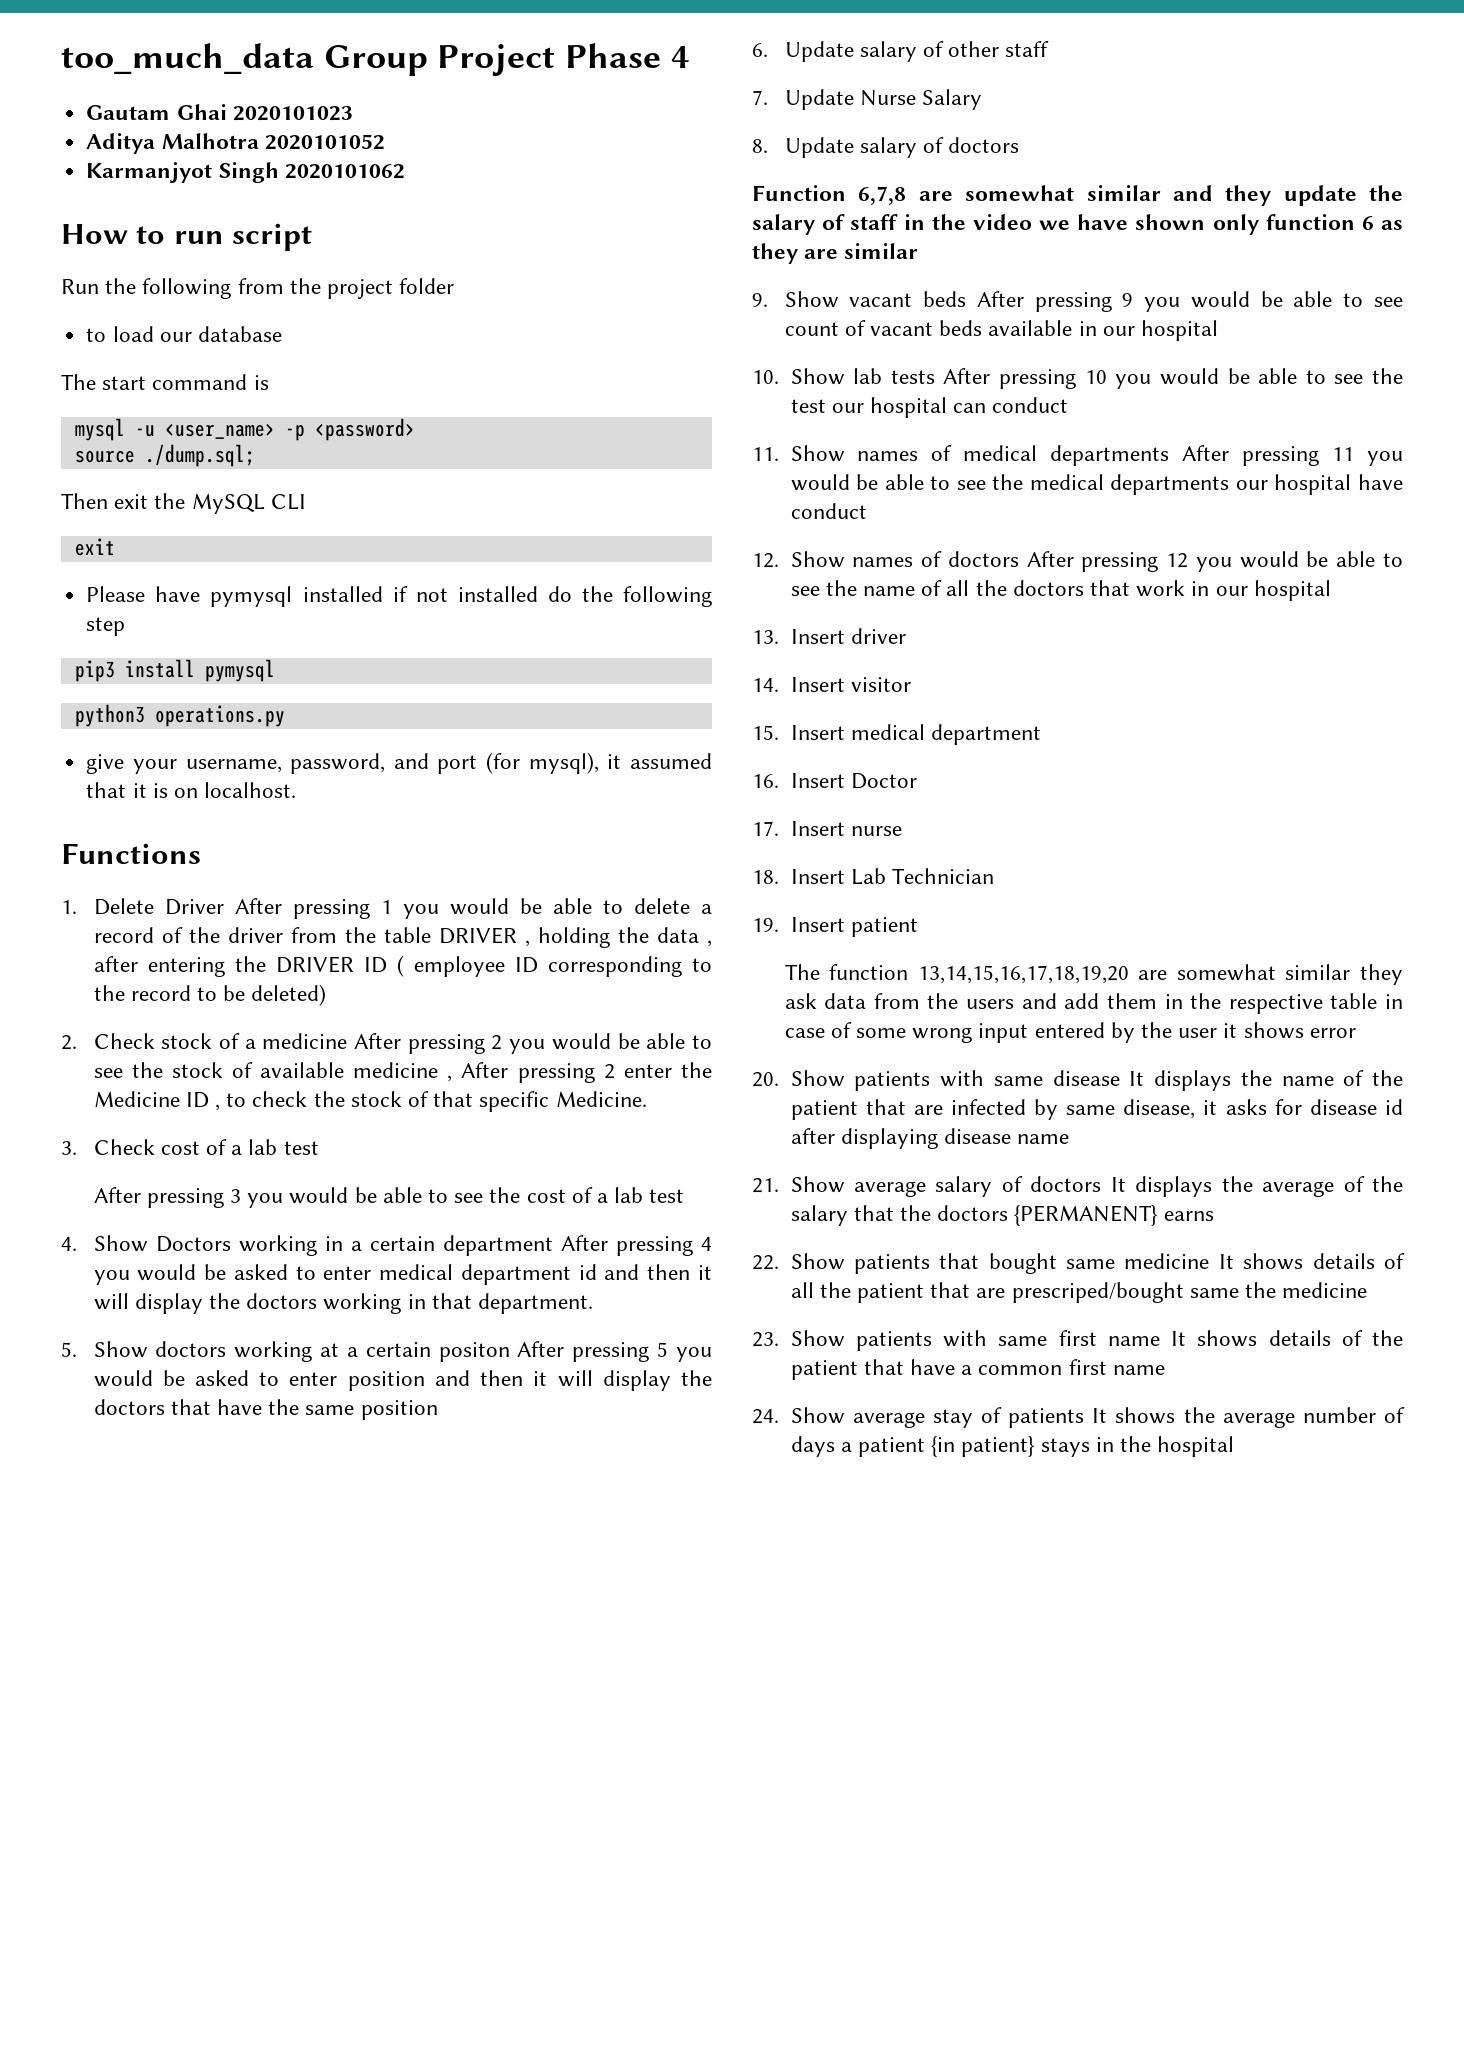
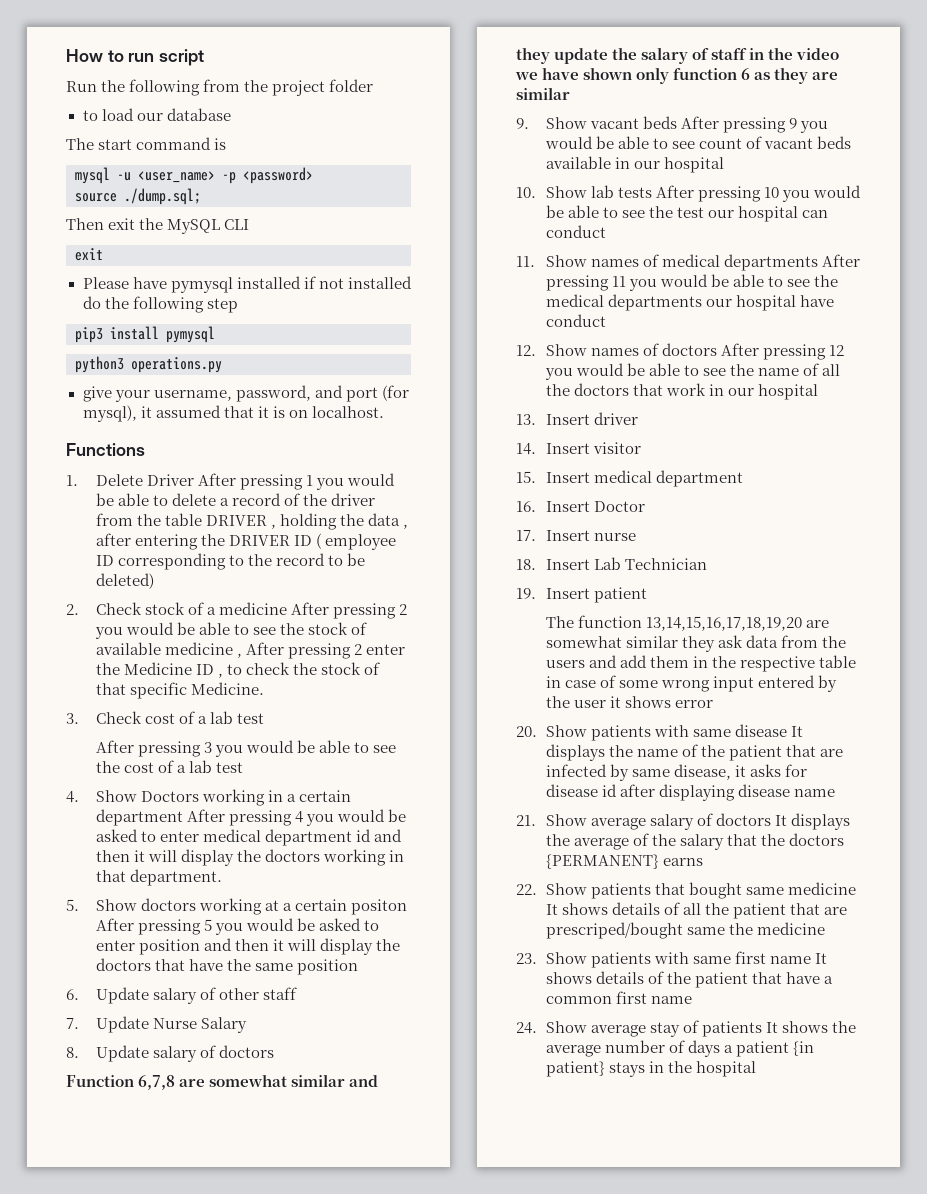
[61,43,690,76] [86,104,353,121] [86,133,385,154] [86,162,405,183] too_much_data Group Project Phase 4 // Gautam Ghai 2020101023 // Aditya Malhotra 2020101052 // Karmanjyot Singh 2020101062 // -> (66, 55) none

